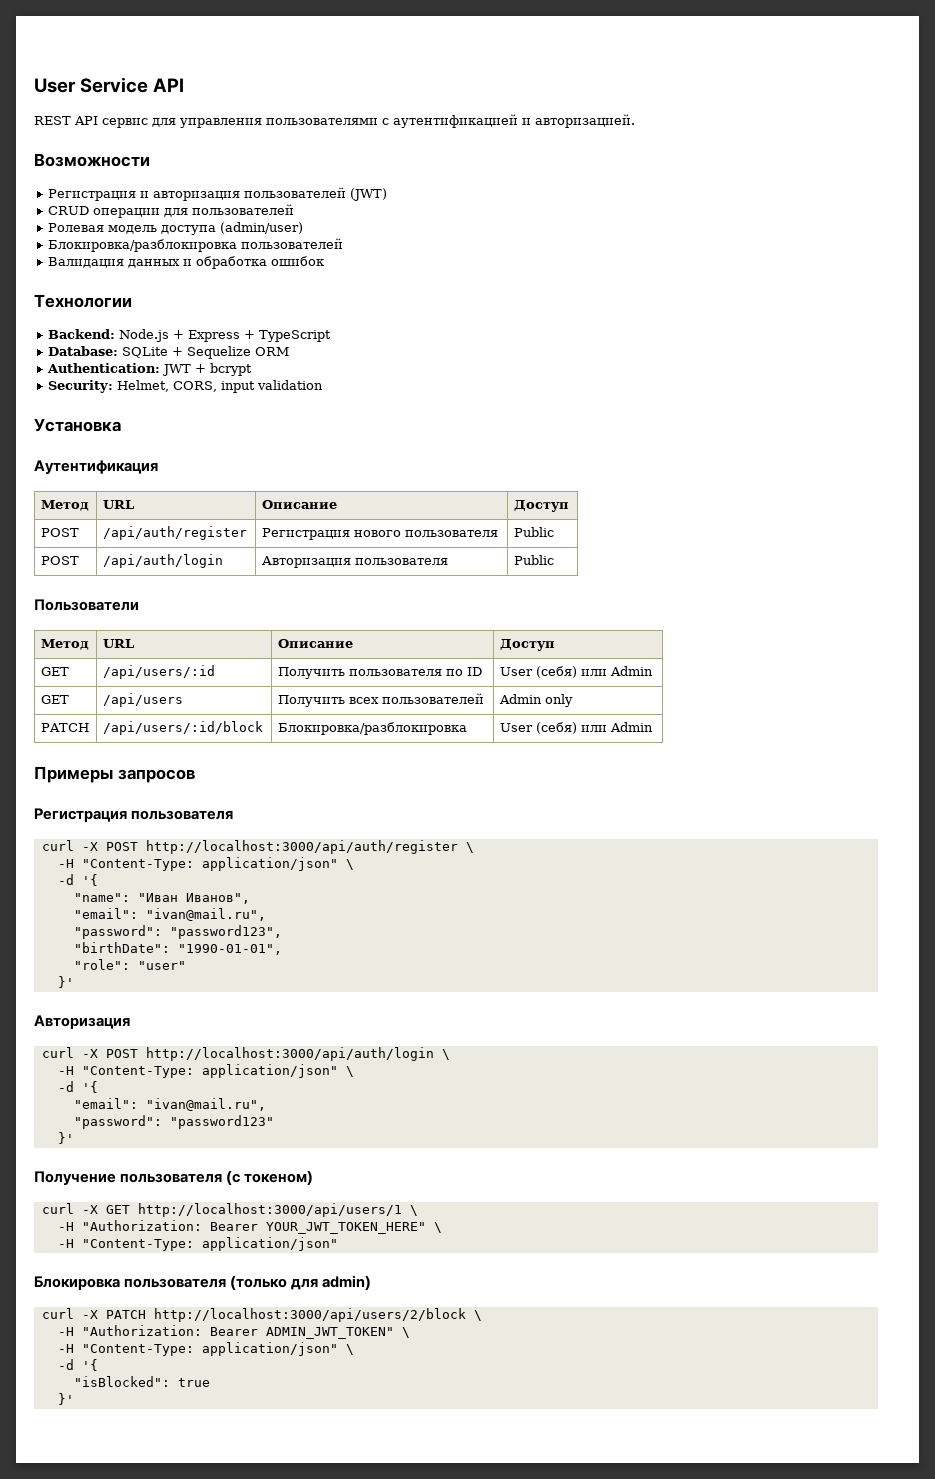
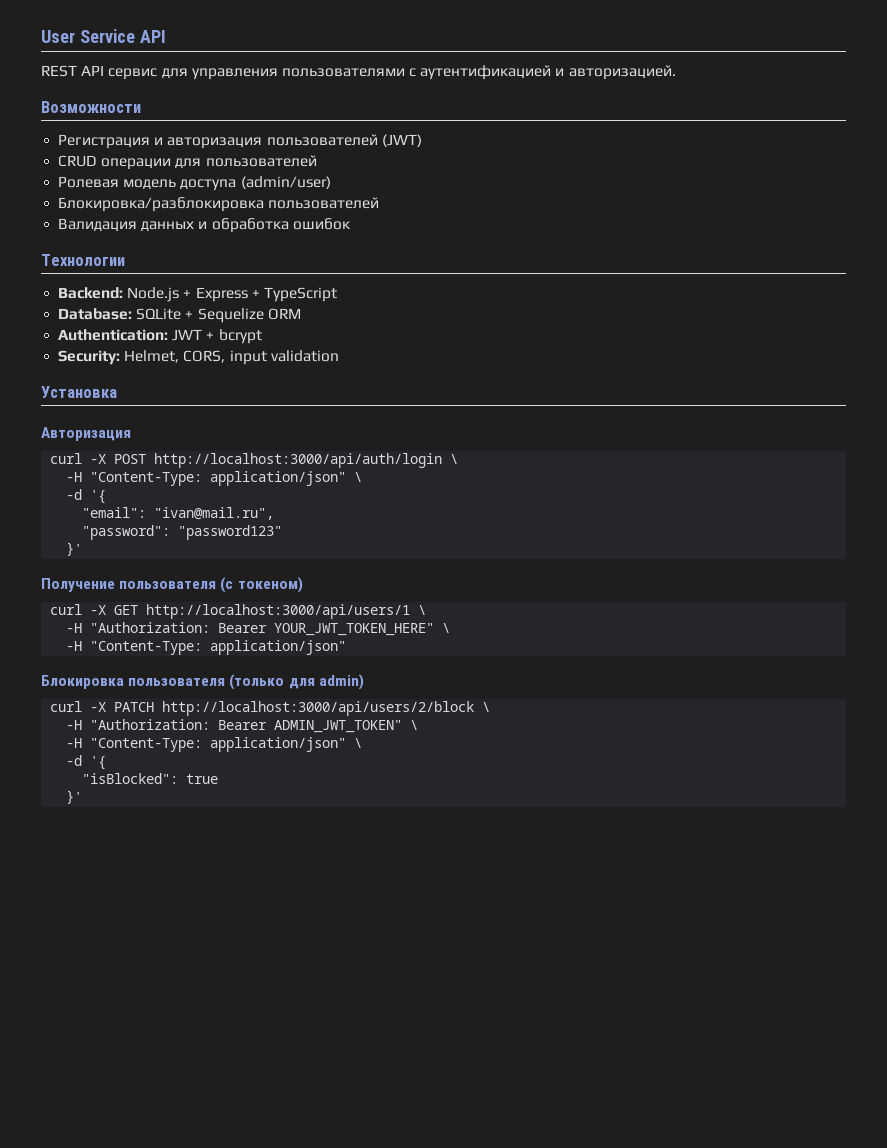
[34,460,158,474] [40,500,89,511] [102,500,134,509] [261,500,337,509] [513,500,569,512] [40,528,79,537] [102,526,247,540] [261,528,498,540] [513,527,554,537] [40,556,79,565] [102,554,223,568] [261,556,448,568] [513,555,554,565] [34,599,139,611] [40,639,89,650] [102,639,134,648] [277,639,353,648] [499,639,555,651] [40,667,69,676] [102,665,215,679] [277,667,482,679] [499,666,653,678] [40,695,69,704] [102,693,183,707] [277,693,484,707] [498,694,573,707] [40,723,89,732] [102,721,263,735] [277,722,467,735] [499,722,653,734] [34,766,195,783] [34,808,234,822] [41,840,474,854] [57,857,354,871] [57,874,98,886] [73,893,250,904] [73,908,266,921] [73,925,282,939] [73,942,282,955] [73,959,186,970] [57,976,74,988] // Аутентификация // Метод | URL | Описание | Доступ // POST | /api/auth/register | Регистрация нового пользователя | Public // POST | /api/auth/login | Авторизация пользователя | Public // Пользователи // Метод | URL | Описание | Доступ // GET | /api/users/:id | Получить пользователя по ID | User (себя) или Admin // GET | /api/users | Получить всех пользователей | Admin only // PATCH | /api/users/:id/block | Блокировка/разблокировка | User (себя) или Admin // Примеры запросов // Регистрация пользователя // curl -X POST http://localhost:3000/api/auth/register \ // -H "Content-Type: application/json" \ // -d '{ // "name": "Иван Иванов", // "email": "ivan@mail.ru", // "password": "password123", // "birthDate": "1990-01-01", // "role": "user" // }' -> (117, 392) none

